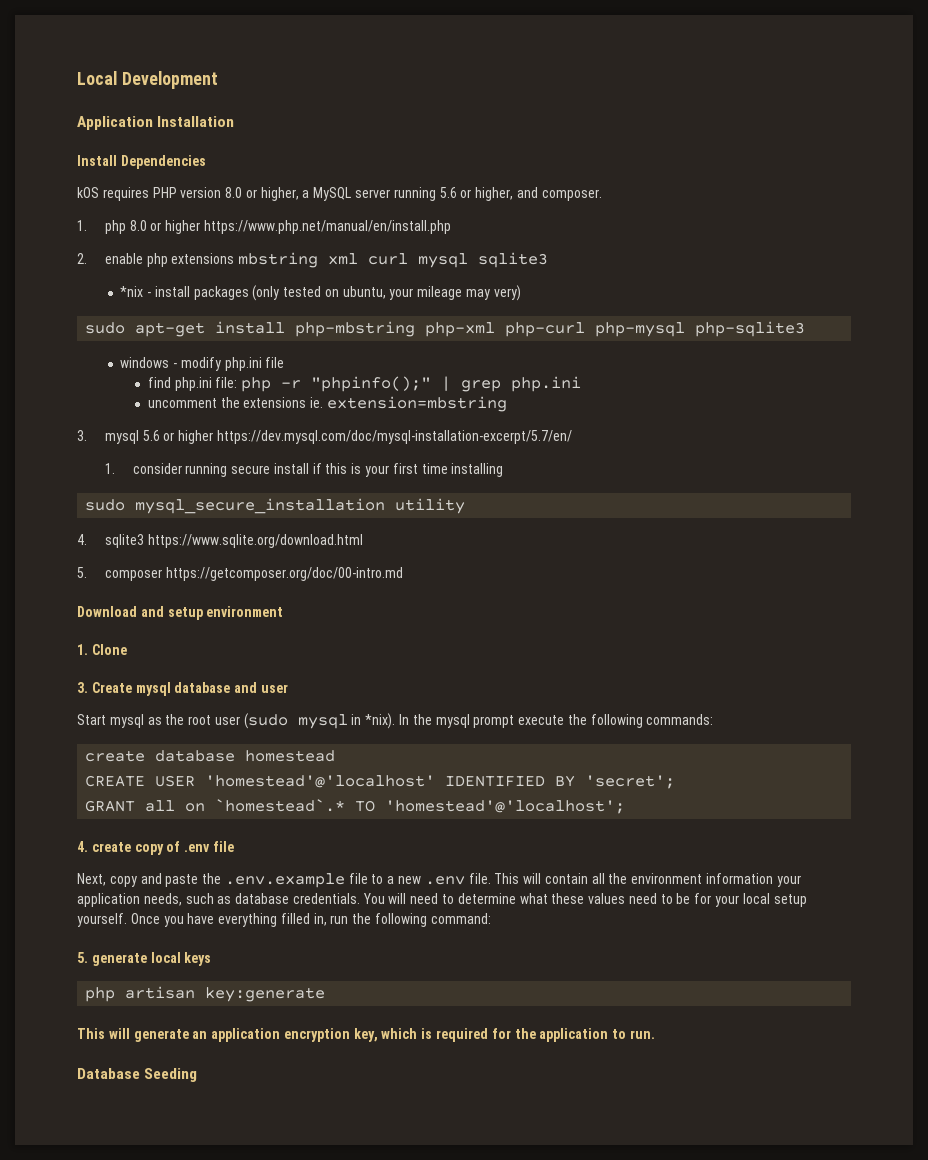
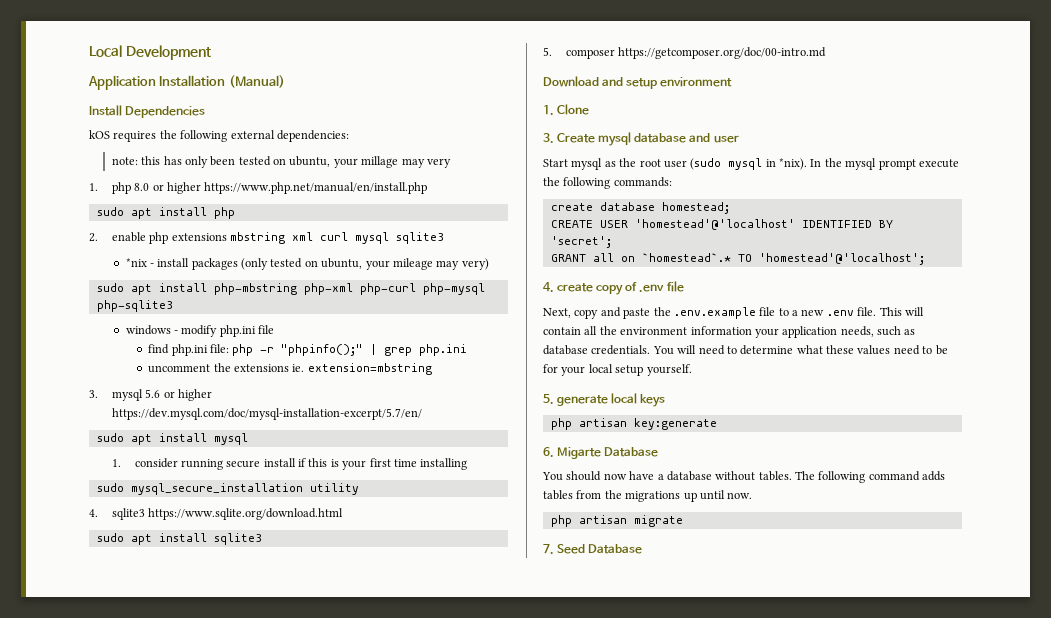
(235, 121) none -> [228,75,285,88] (Manual)
[152,187,602,201] PHP version 8.0 or higher, a MySQL server running 5.6 or higher, and composer. -> [159,130,349,142] [111,156,451,168] the following external dependencies: // note: this has only been tested on ubuntu, your millage may very
(451, 227) none -> [96,207,235,219] // sudo apt install php
[135,322,206,337] apt-get -> [130,284,152,295] apt
(572, 437) none -> [96,433,248,445] // sudo apt install mysql
(363, 541) none -> [96,533,262,545] // sudo apt install sqlite3
[245,750,336,762] homestead -> [661,202,730,214] homestead;
[130,913,491,927] Once you have everything filled in, run the following command: -> (692, 370) none
[77,1028,655,1042] [77,1068,198,1082] This will generate an application encryption key, which is required for the application to run. // Database Seeding -> [543,447,659,459] [542,471,946,483] [543,490,753,502] [550,515,683,527] [543,544,643,554] 6. Migarte Database // You should now have a database without tables. The following command adds tables from the migrations up until now. // php artisan migrate // 7. Seed Database

